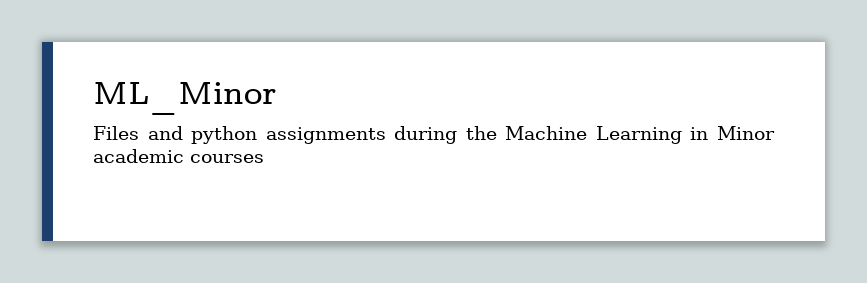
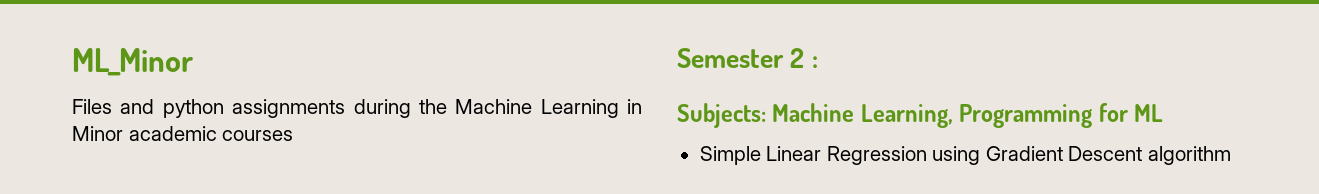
(264, 158) none -> [677,48,818,68] [677,103,1164,128] [699,146,1231,165] // Semester 2 : // Subjects: Machine Learning, Programming for ML // Simple Linear Regression using Gradient Descent algorithm

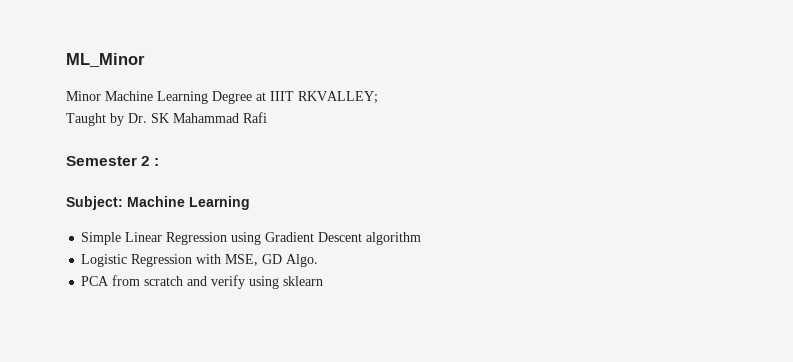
[72,99,642,118] [72,126,294,141] [677,48,818,68] [677,103,1164,128] Files and python assignments during the Machine Learning in Minor academic courses // Semester 2 : // Subjects: Machine Learning, Programming for ML -> [66,91,378,104] [66,112,267,126] [66,156,160,166] [66,196,250,210] Minor Machine Learning Degree at IIIT RKVALLEY; // Taught by Dr. SK Mahammad Rafi // Semester 2 : // Subject: Machine Learning
(1231, 155) none -> [81,254,319,267] [81,275,324,289] // Logistic Regression with MSE, GD Algo. // PCA from scratch and verify using sklearn

